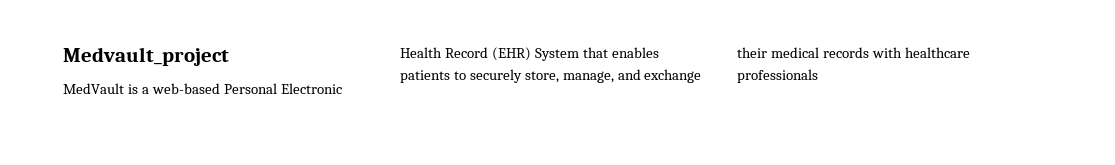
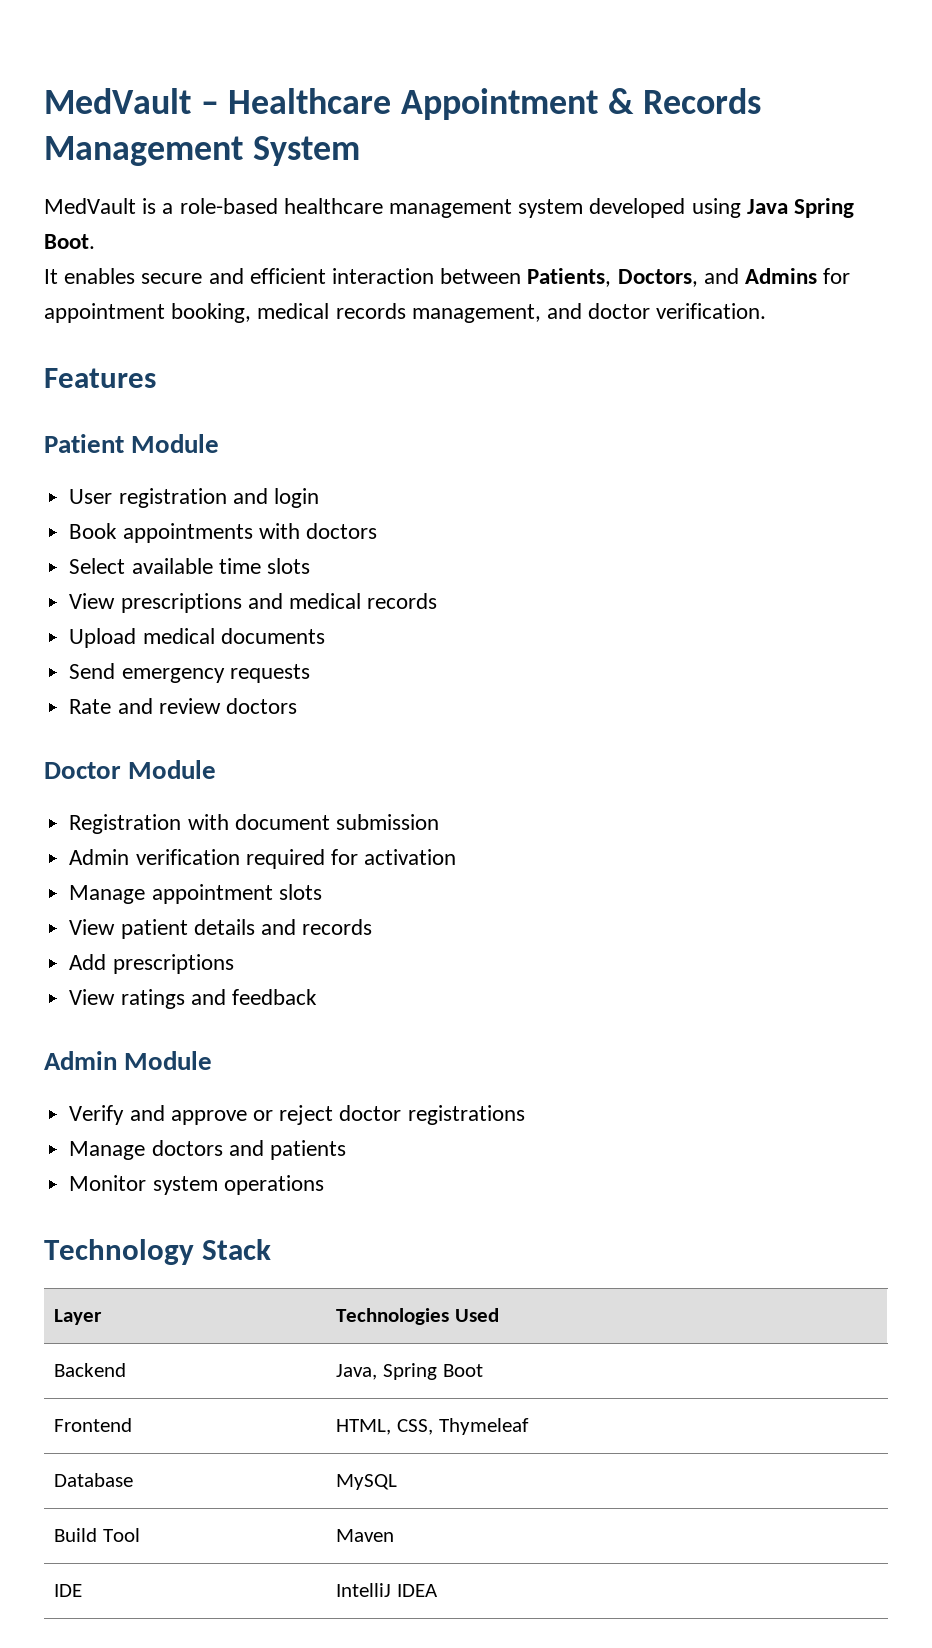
[63,47,229,66] [63,83,342,94] [400,47,659,61] [400,69,702,83] [737,47,970,58] [737,69,818,83] Medvault_project // MedVault is a web-based Personal Electronic Health Record (EHR) System that enables patients to securely store, manage, and exchange their medical records with healthcare professionals -> [44,88,761,120] [44,136,360,166] [44,198,855,218] [44,234,95,249] [44,268,851,287] [44,303,767,323] [44,368,156,388] [44,434,220,453] [69,488,319,508] [69,523,377,543] [69,558,310,574] [69,593,438,613] [69,628,325,648] [69,663,310,683] [69,698,297,714] [44,760,217,779] [69,814,439,834] [69,849,457,869] [69,884,322,904] [69,919,373,939] [69,954,234,974] [69,989,317,1009] [44,1051,213,1070] [69,1105,525,1125] [69,1140,346,1160] [69,1175,324,1195] [44,1239,272,1265] [54,1309,103,1325] [336,1308,500,1325] [54,1363,127,1377] [336,1363,483,1380] [54,1418,133,1432] [336,1418,529,1435] [54,1473,134,1487] [336,1474,398,1490] [54,1528,141,1542] [336,1529,395,1542] [54,1584,83,1597] [336,1583,439,1597] MedVault – Healthcare Appointment & Records Management System // MedVault is a role-based healthcare management system developed using Java Spring Boot. // It enables secure and efficient interaction between Patients, Doctors, and Admins for appointment booking, medical records management, and doctor verification. // Features // Patient Module // User registration and login // Book appointments with doctors // Select available time slots // View prescriptions and medical records // Upload medical documents // Send emergency requests // Rate and review doctors // Doctor Module // Registration with document submission // Admin verification required for activation // Manage appointment slots // View patient details and records // Add prescriptions // View ratings and feedback // Admin Module // Verify and approve or reject doctor registrations // Manage doctors and patients // Monitor system operations // Technology Stack // Layer | Technologies Used // Backend | Java, Spring Boot // Frontend | HTML, CSS, Thymeleaf // Database | MySQL // Build Tool | Maven // IDE | IntelliJ IDEA

